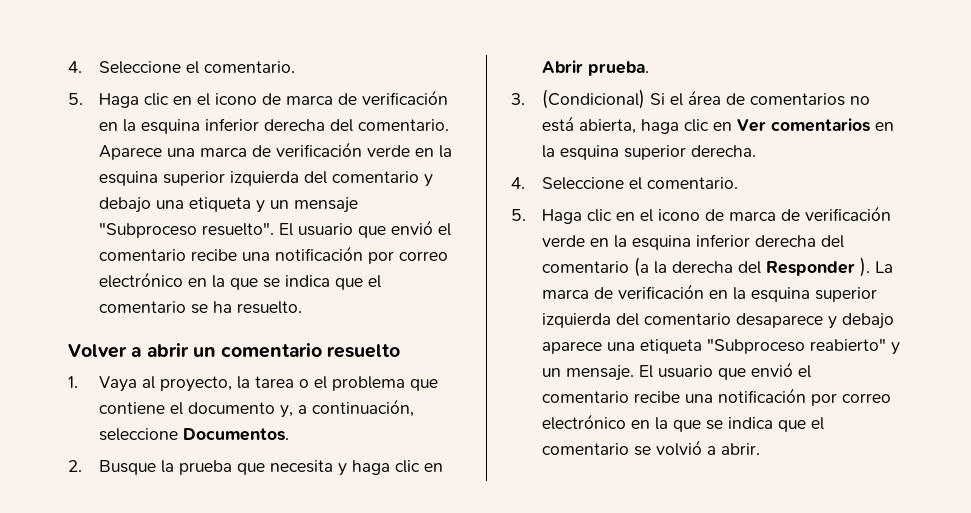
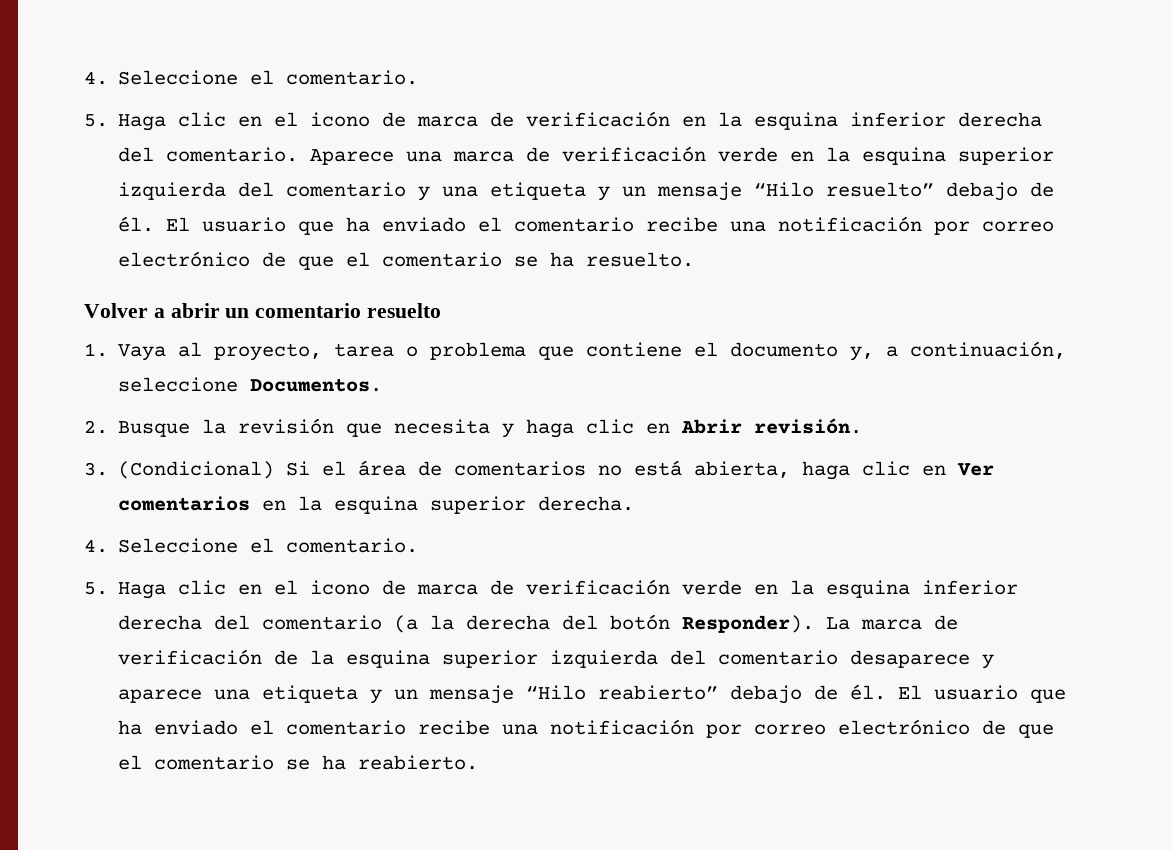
[99,197,359,213] [99,220,452,238] [99,246,449,264] [99,272,331,290] debajo una etiqueta y un mensaje "Subproceso resuelto". El usuario que envió el comentario recibe una notificación por correo electrónico en la que se indica -> [442,182,1055,201] [118,216,1055,235] [118,251,287,267] una etiqueta y un mensaje “Hilo resuelto” debajo de él. El usuario que ha enviado el comentario recibe una notificación por correo electrónico de
[237,376,251,389] la -> (323, 352) none
[314,376,328,389] el -> (419, 351) none
[179,460,233,475] prueba -> [238,418,335,434] revisión
[588,61,650,76] prueba. -> [754,418,863,434] revisión.
[766,257,871,277] Responder ). -> [610,614,815,633] botón Responder).
[709,290,729,299] en -> [274,650,299,665] de
[842,313,895,329] debajo -> (995, 661) none
[707,338,901,355] [542,362,812,381] [542,388,892,406] [542,414,825,432] [542,440,761,456] "Subproceso reabierto" y un mensaje. El usuario que envió el comentario recibe una notificación por correo electrónico en la que se indica que el comentario se volvió a abrir. -> [370,684,1067,704] [118,719,1055,738] [118,755,479,770] y un mensaje “Hilo reabierto” debajo de él. El usuario que ha enviado el comentario recibe una notificación por correo electrónico de que el comentario se ha reabierto.

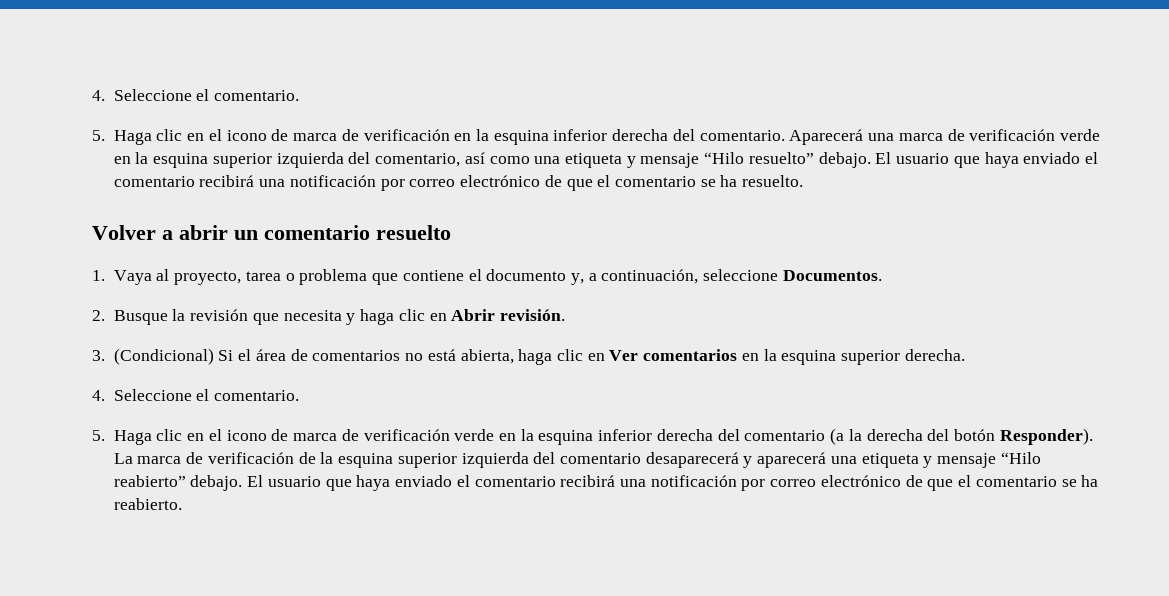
[310,149,395,165] Aparece -> [789,129,864,145] Aparecerá
[286,182,647,201] comentario y una etiqueta y un -> [375,152,636,168] comentario, así como una etiqueta y
[946,182,1055,201] [118,216,719,235] debajo de él. El usuario que ha enviado el comentario recibe -> [818,152,1098,168] [113,175,255,187] debajo. El usuario que haya enviado el comentario recibirá
[850,650,995,669] [118,685,419,704] desaparece y aparece una etiqueta y un -> [645,452,933,468] desaparecerá y aparecerá una etiqueta y
[730,684,1067,704] [118,720,491,735] debajo de él. El usuario que ha enviado el comentario recibe -> [190,475,616,491] debajo. El usuario que haya enviado el comentario recibirá

